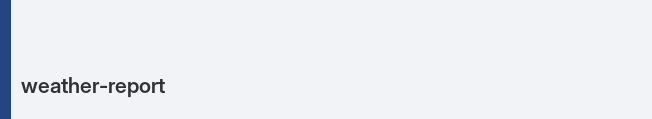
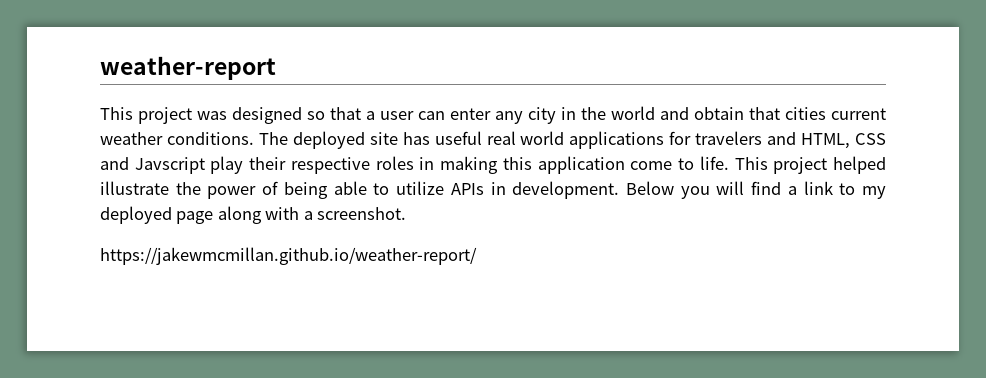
(165, 87) none -> [100,106,886,124] [100,131,887,149] [100,156,887,174] [100,181,886,199] [100,206,407,224] [100,247,477,265] // This project was designed so that a user can enter any city in the world and obtain that cities current weather conditions. The deployed site has useful real world applications for travelers and HTML, CSS and Javscript play their respective roles in making this application come to life. This project helped illustrate the power of being able to utilize APIs in development. Below you will find a link to my deployed page along with a screenshot. // https://jakewmcmillan.github.io/weather-report/

